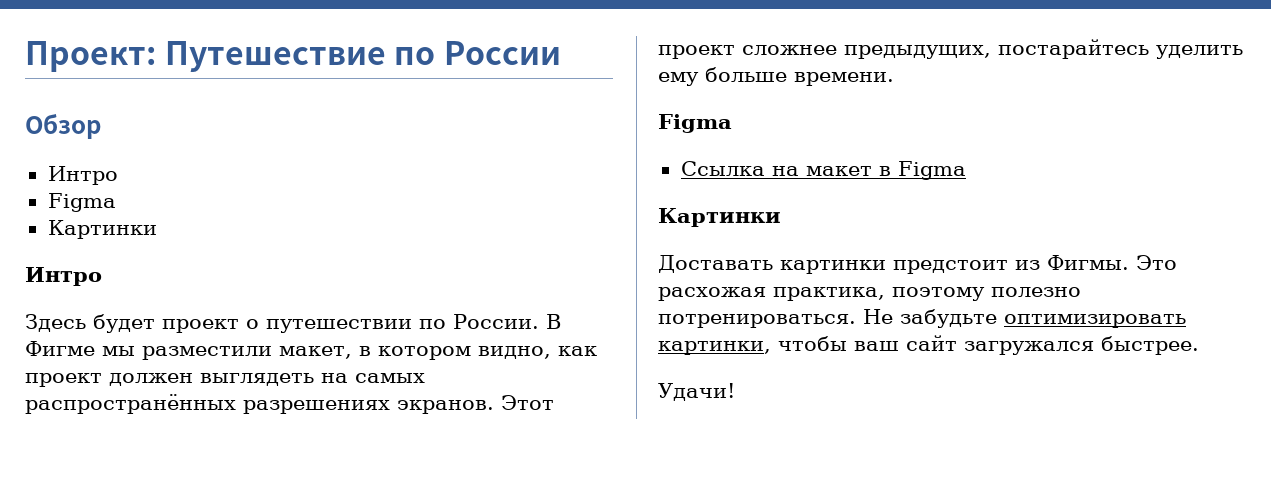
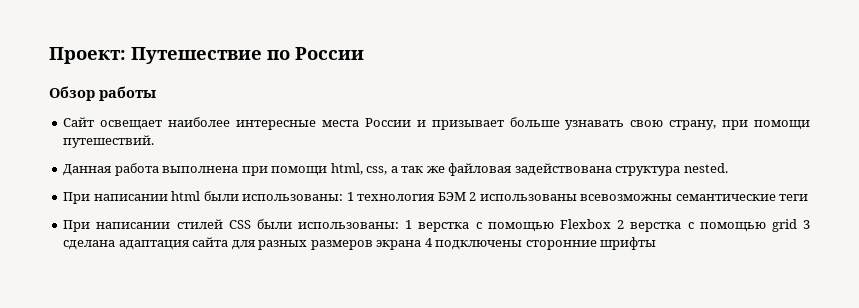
[47,166,118,185] [47,193,116,212] [47,220,157,239] [25,267,102,286] [25,314,561,333] [25,341,597,360] [25,373,425,387] [25,394,554,414] [658,39,1243,59] [658,67,894,86] [658,114,732,133] [680,161,966,180] [658,208,781,227] [658,255,1177,274] [658,287,1081,301] [658,309,1186,328] [658,335,1199,355] [658,383,735,401] // Интро // Figma // Картинки // Интро // Здесь будет проект о путешествии по России. В Фигме мы разместили макет, в котором видно, как проект должен выглядеть на самых распространённых разрешениях экранов. Этот проект сложнее предыдущих, постарайтесь уделить ему больше времени. // Figma // Ссылка на макет в Figma // Картинки // Доставать картинки предстоит из Фигмы. Это расхожая практика, поэтому полезно потренироваться. Не забудьте оптимизировать картинки, чтобы ваш сайт загружался быстрее. // Удачи! -> [99,86,156,101] [63,117,810,130] [63,135,155,148] [63,163,728,176] [63,191,809,204] [63,219,811,232] [63,237,657,250] работы // Сайт освещает наиболее интересные места России и призывает больше узнавать свою страну, при помощи путешествий. // Данная работа выполнена при помощи html, css, а так же файловая задействована структура nested. // При написании html были использованы: 1 технология БЭМ 2 использованы всевозможны семантические теги // При написании стилей CSS были использованы: 1 верстка с помощью Flexbox 2 верстка с помощью grid 3 сделана адаптация сайта для разных размеров экрана 4 подключены сторонние шрифты

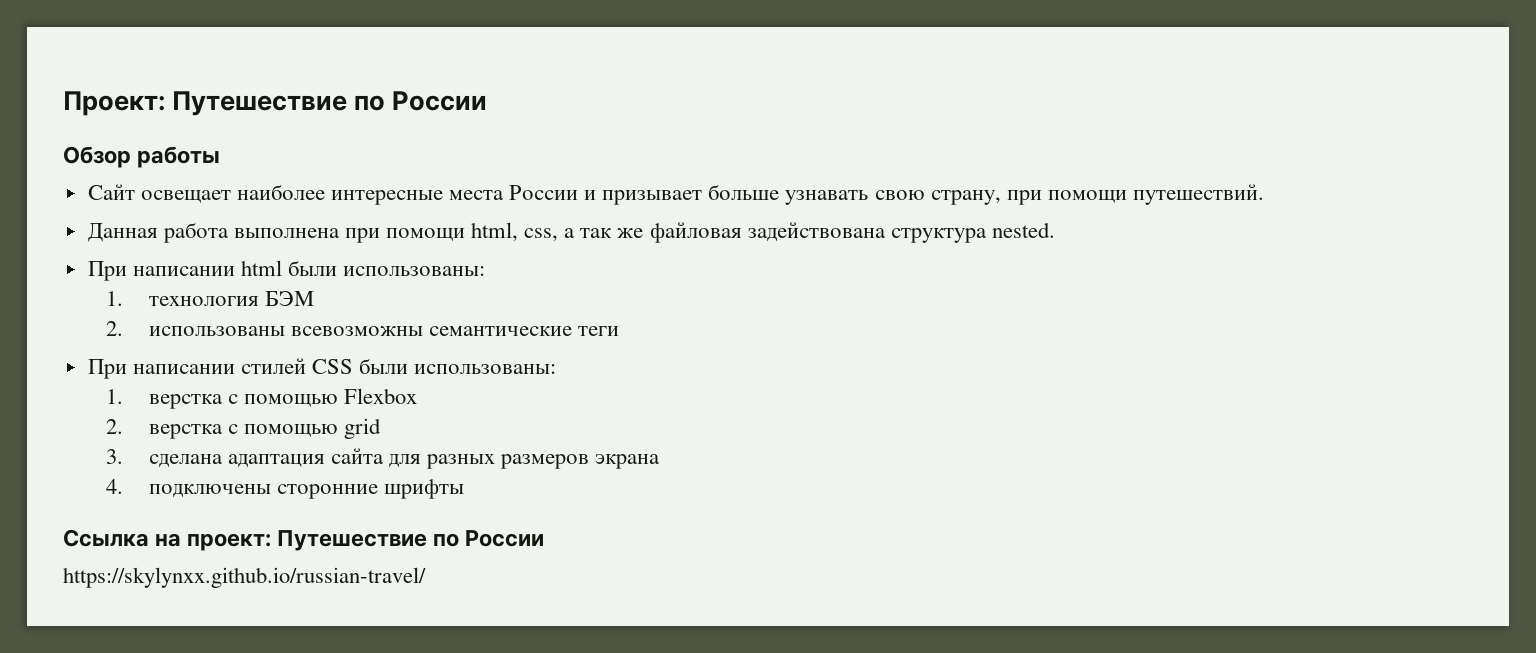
[346,192,354,201] 1 -> [105,291,123,306] // 1.
[469,192,477,201] 2 -> [105,321,123,336] // 2.
[405,220,413,229] 1 -> [105,389,123,404] // 1.
[617,220,625,229] 2 -> [105,419,123,434] // 2.
[803,220,811,229] 3 -> [105,449,123,464] // 3.
[424,238,433,247] 4 -> [105,479,123,494] // 4.
(657, 243) none -> [63,529,545,551] [63,567,426,588] // Ссылка на проект: Путешествие по России // https://skylynxx.github.io/russian-travel/

